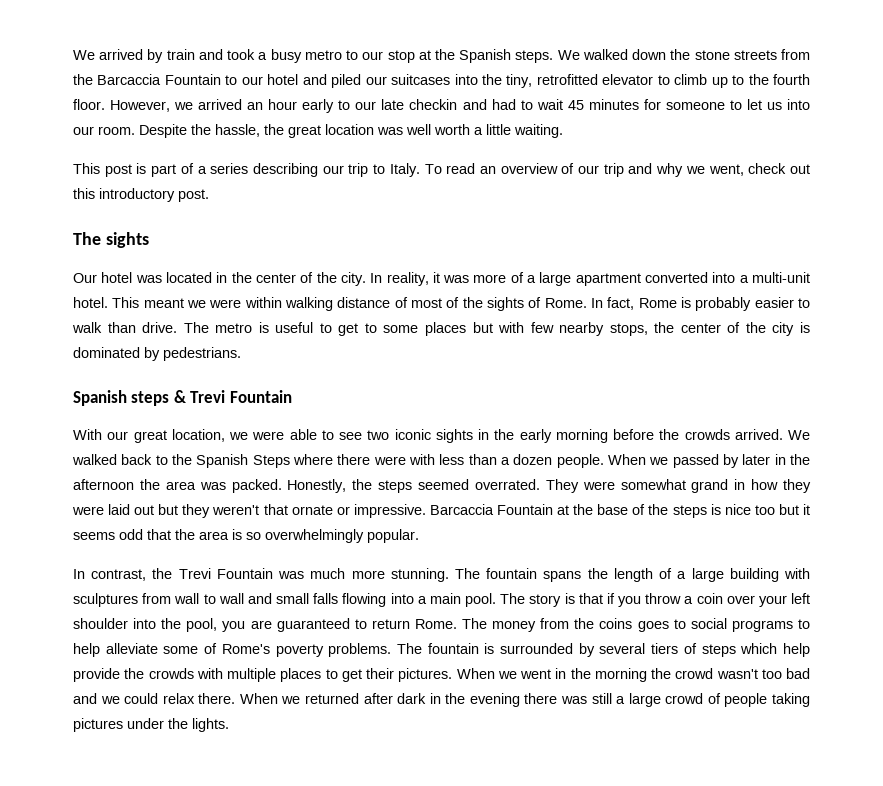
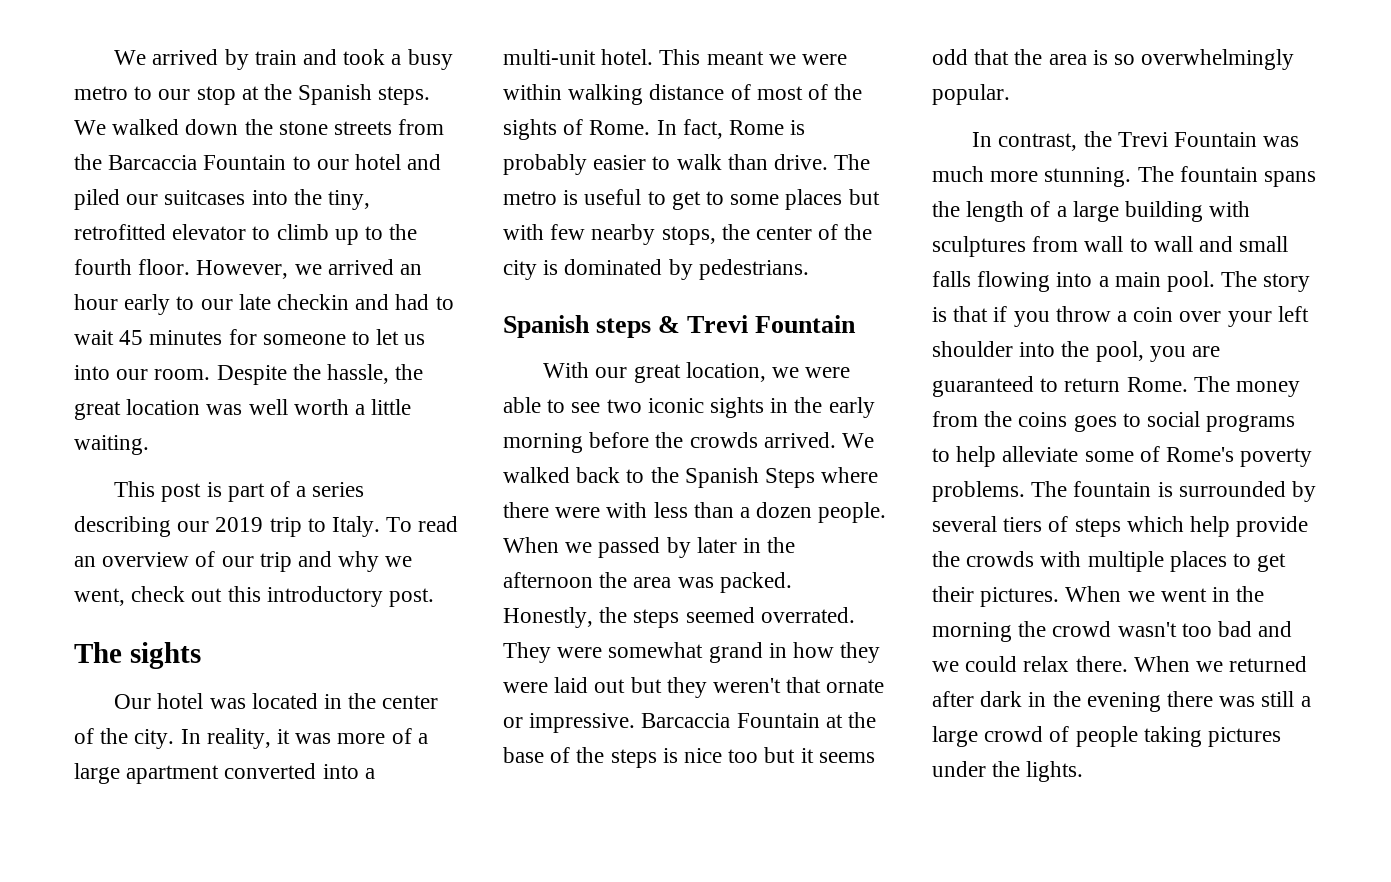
(344, 169) none -> [215,517,264,532] 2019

